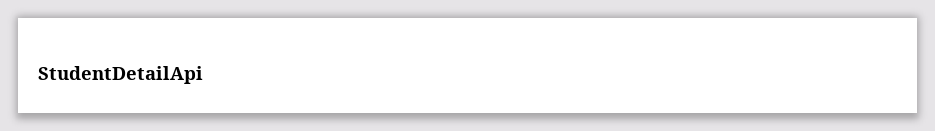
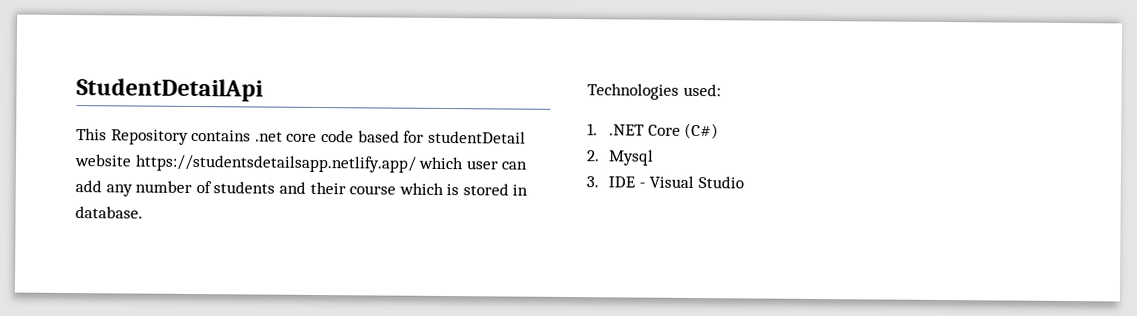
(203, 75) none -> [76,128,526,145] [74,154,528,173] [75,180,529,197] [75,206,143,219] [587,83,721,100] [587,122,720,140] [586,149,655,166] [586,175,744,189] // This Repository contains .net core code based for studentDetail website https://studentsdetailsapp.netlify.app/ which user can add any number of students and their course which is stored in database. // Technologies used: // 1. .NET Core (C#) // 2. Mysql // 3. IDE - Visual Studio

